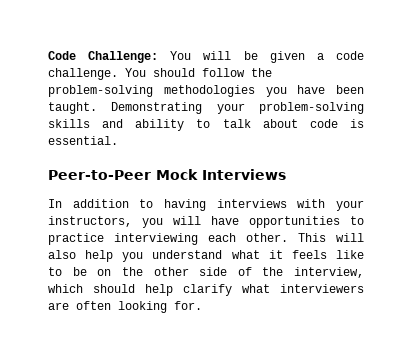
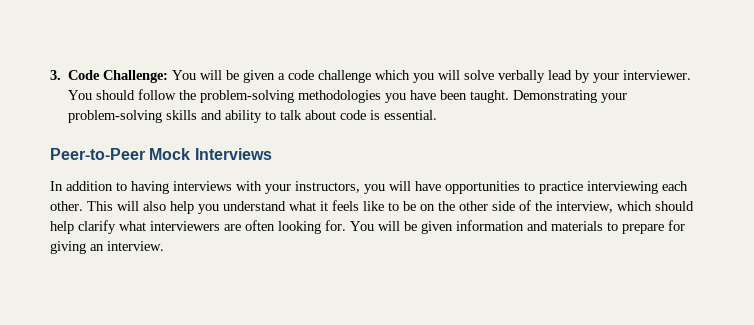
(48, 55) none -> [50,70,61,80] 3.
[48,68,118,80] challenge. -> [318,70,692,83] challenge which you will solve verbally lead by your interviewer.
(202, 305) none -> [350,220,685,234] [50,241,164,254] You will be given information and materials to prepare for giving an interview.

